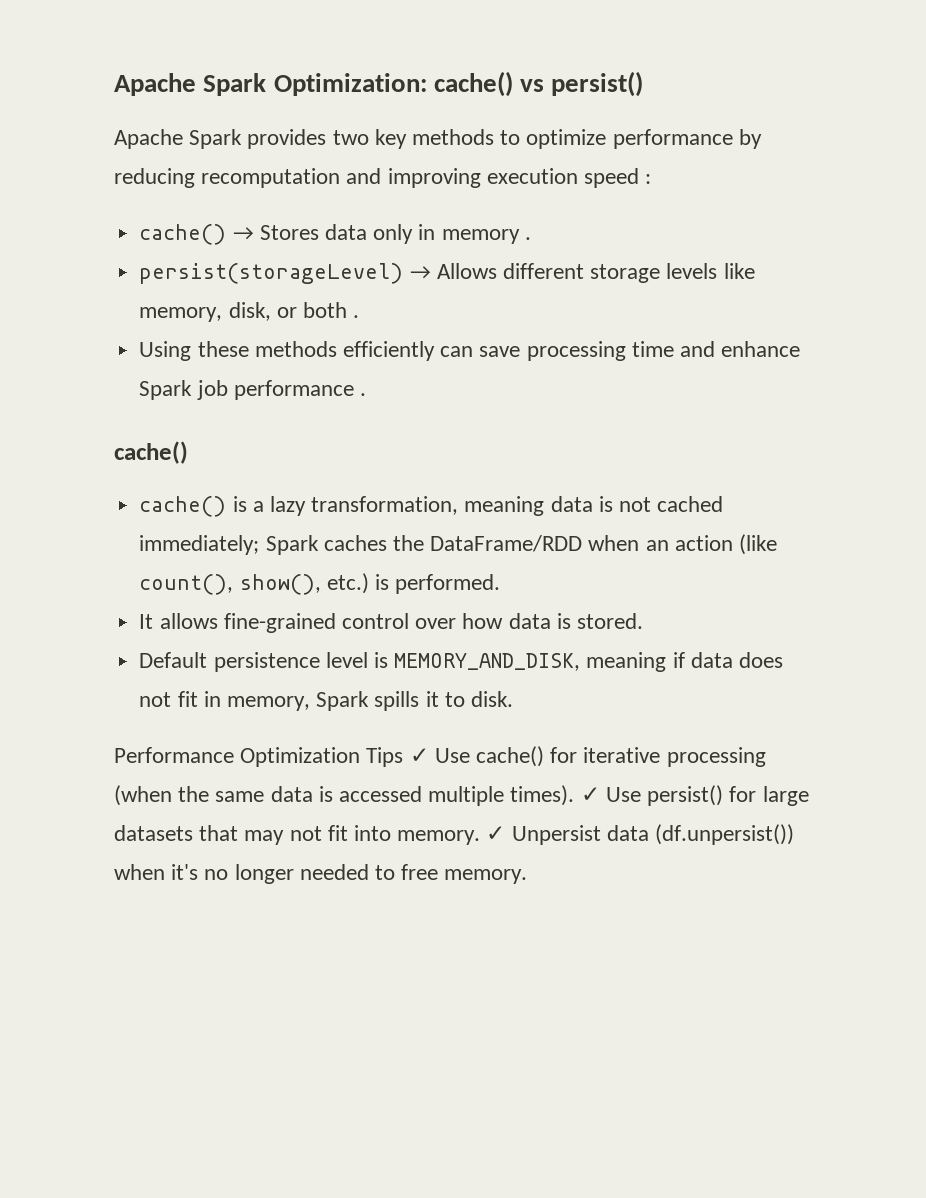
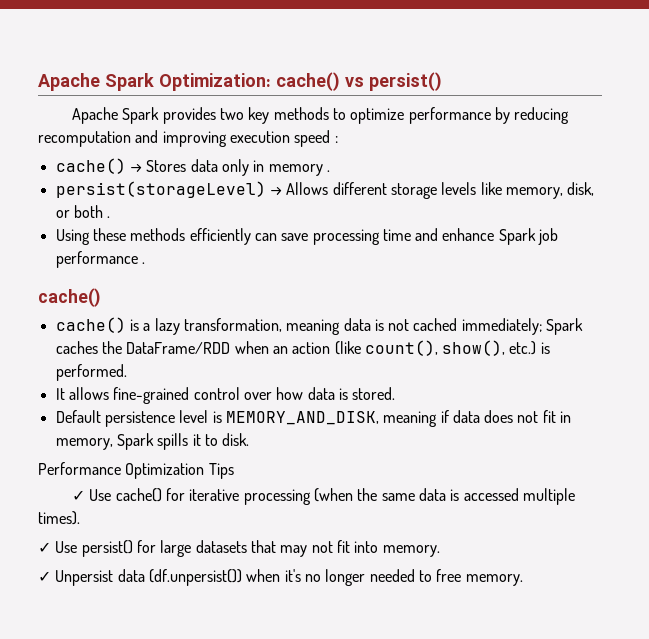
(404, 757) none -> (234, 471) //
(575, 795) none -> (80, 518) //
(481, 837) none -> (440, 551) //

